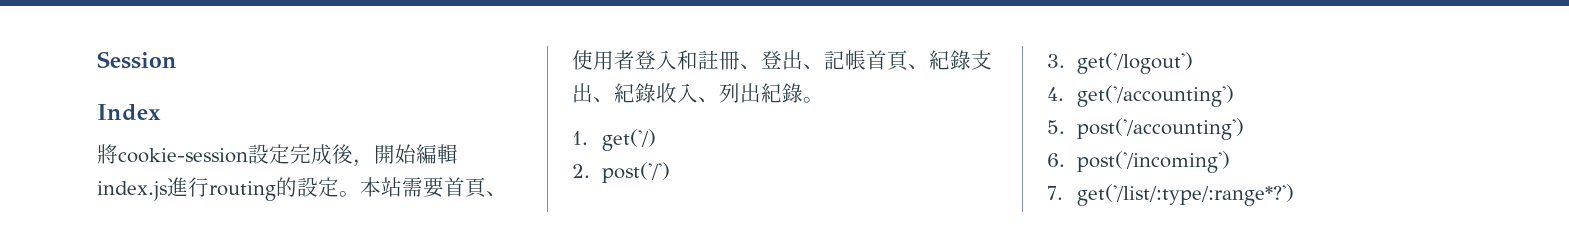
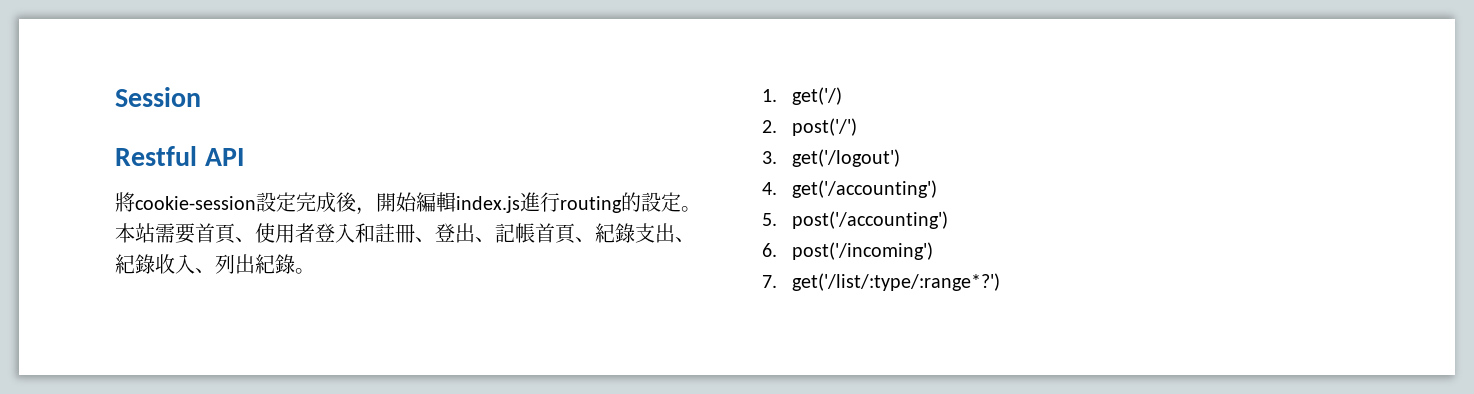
[97,104,161,121] Index -> [115,146,244,166] Restful API

